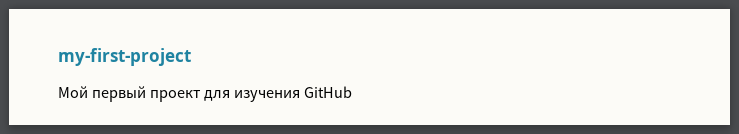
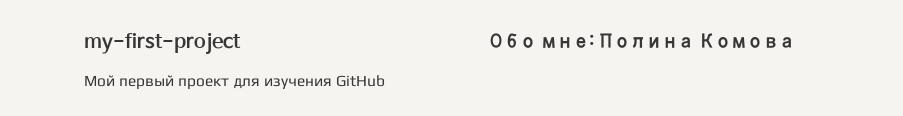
(352, 92) none -> [488,33,796,48] // Обо мне: Полина Комова

